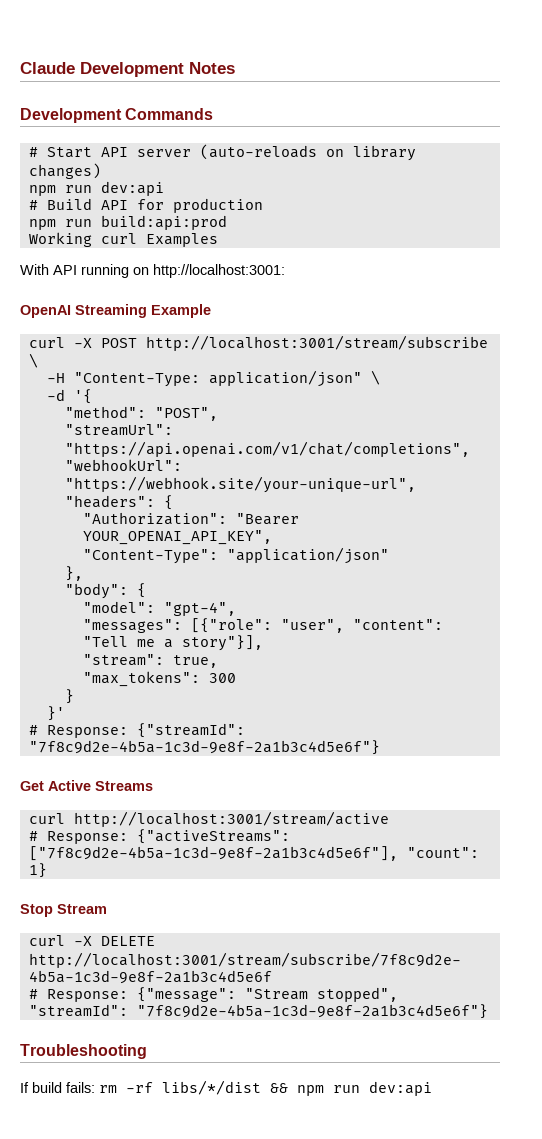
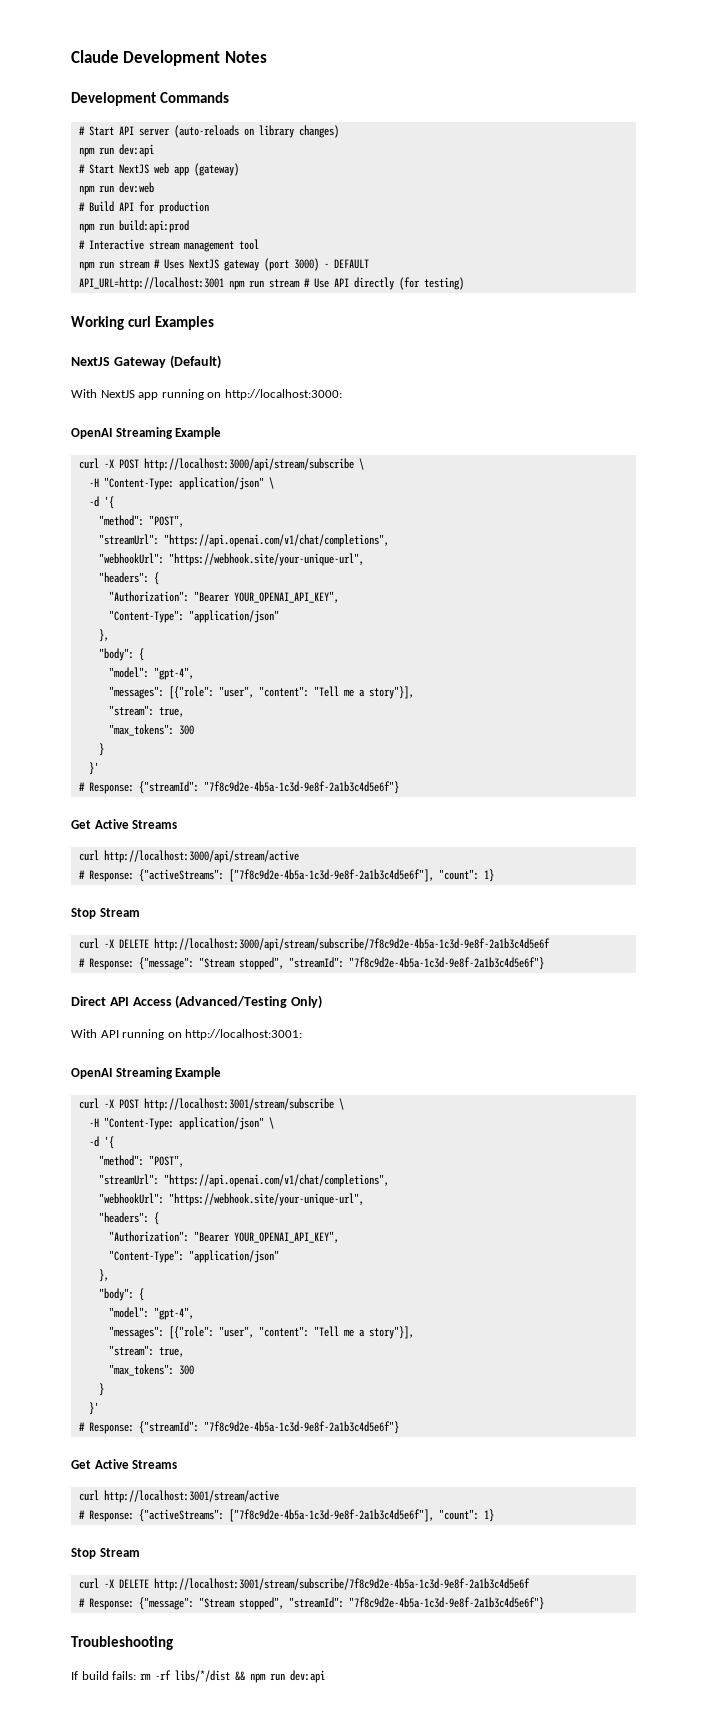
(164, 188) none -> [78,163,239,176] [78,182,154,195] // # Start NextJS web app (gateway) // npm run dev:web
[28,232,218,247] Working curl Examples -> [78,239,259,252] [78,258,369,271] [78,277,464,290] [71,316,215,330] [71,355,221,369] [71,389,342,400] [71,427,222,439] [78,458,364,471] [88,477,274,490] [88,496,114,509] [98,515,184,527] [98,534,389,547] [98,553,364,566] [98,572,159,585] [108,591,339,603] [108,610,279,623] [98,629,109,642] [98,648,144,661] [108,667,194,680] [108,686,414,699] [108,705,184,717] [108,724,194,736] [98,743,104,756] [88,762,99,775] [78,781,399,794] [71,819,178,829] [78,850,299,863] [78,869,494,882] [71,908,140,919] [78,938,550,951] [78,957,544,970] [71,995,323,1009] # Interactive stream management tool // npm run stream # Uses NextJS gateway (port 3000) - DEFAULT // API_URL=http://localhost:3001 npm run stream # Use API directly (for testing) // Working curl Examples // NextJS Gateway (Default) // With NextJS app running on http://localhost:3000: // OpenAI Streaming Example // curl -X POST http://localhost:3000/api/stream/subscribe \ // -H "Content-Type: application/json" \ // -d '{ // "method": "POST", // "streamUrl": "https://api.openai.com/v1/chat/completions", // "webhookUrl": "https://webhook.site/your-unique-url", // "headers": { // "Authorization": "Bearer YOUR_OPENAI_API_KEY", // "Content-Type": "application/json" // }, // "body": { // "model": "gpt-4", // "messages": [{"role": "user", "content": "Tell me a story"}], // "stream": true, // "max_tokens": 300 // } // }' // # Response: {"streamId": "7f8c9d2e-4b5a-1c3d-9e8f-2a1b3c4d5e6f"} // Get Active Streams // curl http://localhost:3000/api/stream/active // # Response: {"activeStreams": ["7f8c9d2e-4b5a-1c3d-9e8f-2a1b3c4d5e6f"], "count": 1} // Stop Stream // curl -X DELETE http://localhost:3000/api/stream/subscribe/7f8c9d2e-4b5a-1c3d-9e8f-2a1b3c4d5e6f // # Response: {"message": "Stream stopped", "streamId": "7f8c9d2e-4b5a-1c3d-9e8f-2a1b3c4d5e6f"} // Direct API Access (Advanced/Testing Only)

